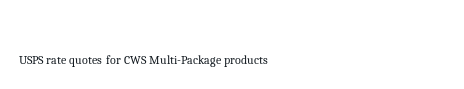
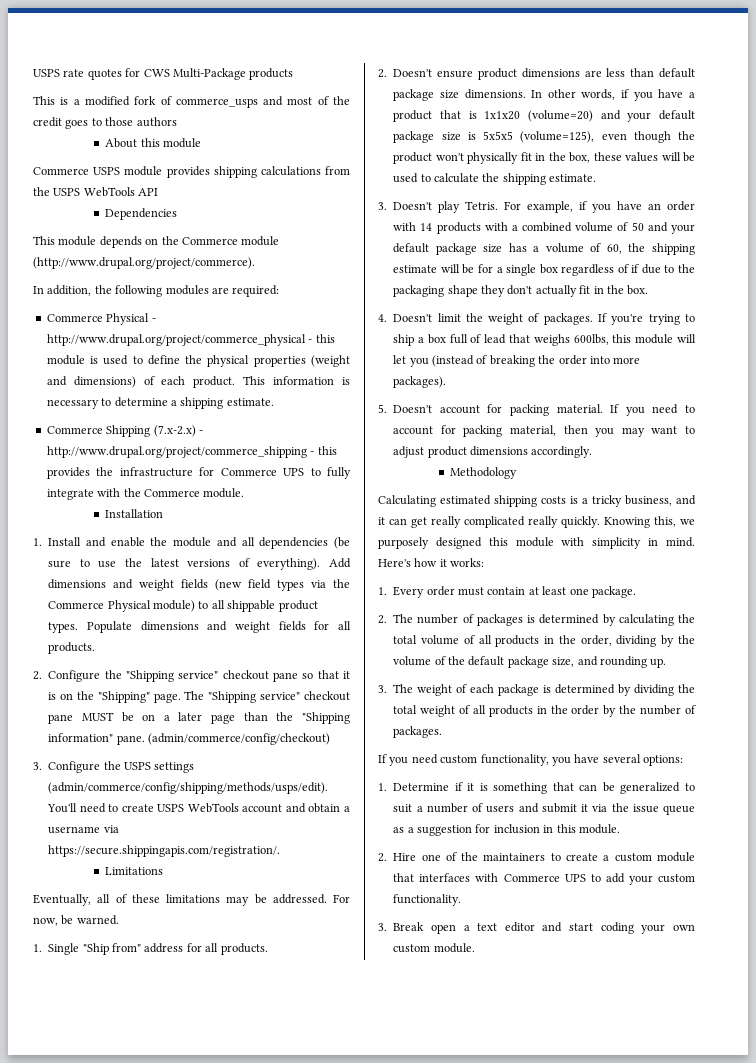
(269, 61) none -> [33,96,351,108] [33,117,177,129] [105,138,202,148] [33,166,350,178] [33,187,159,197] [105,208,178,220] [33,236,280,248] [33,257,255,269] [33,285,280,297] [46,313,156,325] [46,334,335,346] [46,355,350,367] [46,376,350,388] [46,397,274,409] [46,425,203,437] [46,446,337,458] [46,467,352,479] [46,488,245,500] [105,509,164,518] [33,537,350,549] [48,558,351,570] [48,579,350,591] [48,600,318,612] [48,621,351,633] [48,642,96,654] [33,670,350,682] [48,691,350,703] [48,712,350,724] [48,733,330,745] [33,761,195,773] [48,782,329,794] [47,803,350,813] [48,825,119,834] [48,845,281,857] [105,867,164,875] [33,894,350,906] [33,915,119,926] [33,943,268,955] [378,68,695,80] [393,89,695,101] [393,110,695,122] [393,131,695,143] [393,152,695,164] [393,173,597,185] [378,201,695,213] [393,222,695,234] [393,243,695,255] [393,264,695,276] [393,285,649,297] [378,313,695,325] [393,334,696,346] [393,355,641,367] [393,376,447,388] [378,404,695,416] [393,425,695,437] [393,446,593,458] [450,467,518,479] [378,495,696,507] [378,516,695,528] [378,537,695,549] [378,558,485,567] [378,586,636,598] [378,614,695,626] [393,635,695,647] [393,656,667,668] [378,684,695,696] [393,705,696,717] [393,726,443,738] [378,754,683,766] [378,782,695,794] [393,803,695,815] [393,824,620,836] [378,852,695,862] [393,873,695,885] [393,894,462,906] [378,922,695,934] [393,943,475,953] // This is a modified fork of commerce_usps and most of the credit goes to those authors // About this module // Commerce USPS module provides shipping calculations from the USPS WebTools API // Dependencies // This module depends on the Commerce module (http://www.drupal.org/project/commerce). // In addition, the following modules are required: // Commerce Physical - http://www.drupal.org/project/commerce_physical - this module is used to define the physical properties (weight and dimensions) of each product. This information is necessary to determine a shipping estimate. // Commerce Shipping (7.x-2.x) - http://www.drupal.org/project/commerce_shipping - this provides the infrastructure for Commerce UPS to fully integrate with the Commerce module. // Installation // 1. Install and enable the module and all dependencies (be sure to use the latest versions of everything). Add dimensions and weight fields (new field types via the Commerce Physical module) to all shippable product types. Populate dimensions and weight fields for all products. // 2. Configure the "Shipping service" checkout pane so that it is on the "Shipping" page. The "Shipping service" checkout pane MUST be on a later page than the "Shipping information" pane. (admin/commerce/config/checkout) // 3. Configure the USPS settings (admin/commerce/config/shipping/methods/usps/edit). You'll need to create USPS WebTools account and obtain a username via https://secure.shippingapis.com/registration/. // Limitations // Eventually, all of these limitations may be addressed. For now, be warned. // 1. Single "Ship from" address for all products. // 2. Doesn't ensure product dimensions are less than default package size dimensions. In other words, if you have a product that is 1x1x20 (volume=20) and your default package size is 5x5x5 (volume=125), even though the product won't physically fit in the box, these values will be used to calculate the shipping estimate. // 3. Doesn't play Tetris. For example, if you have an order with 14 products with a combined volume of 50 and your default package size has a volume of 60, the shipping estimate will be for a single box regardless of if due to the packaging shape they don't actually fit in the box. // 4. Doesn't limit the weight of packages. If you're trying to ship a box full of lead that weighs 600lbs, this module will let you (instead of breaking the order into more packages). // 5. Doesn't account for packing material. If you need to account for packing material, then you may want to adjust product dimensions accordingly. // Methodology // Calculating estimated shipping costs is a tricky business, and it can get really complicated really quickly. Knowing this, we purposely designed this module with simplicity in mind. Here's how it works: // 1. Every order must contain at least one package. // 2. The number of packages is determined by calculating the total volume of all products in the order, dividing by the volume of the default package size, and rounding up. // 3. The weight of each package is determined by dividing the total weight of all products in the order by the number of packages. // If you need custom functionality, you have several options: // 1. Determine if it is something that can be generalized to suit a number of users and submit it via the issue queue as a suggestion for inclusion in this module. // 2. Hire one of the maintainers to create a custom module that interfaces with Commerce UPS to add your custom functionality. // 3. Break open a text editor and start coding your own custom module.

